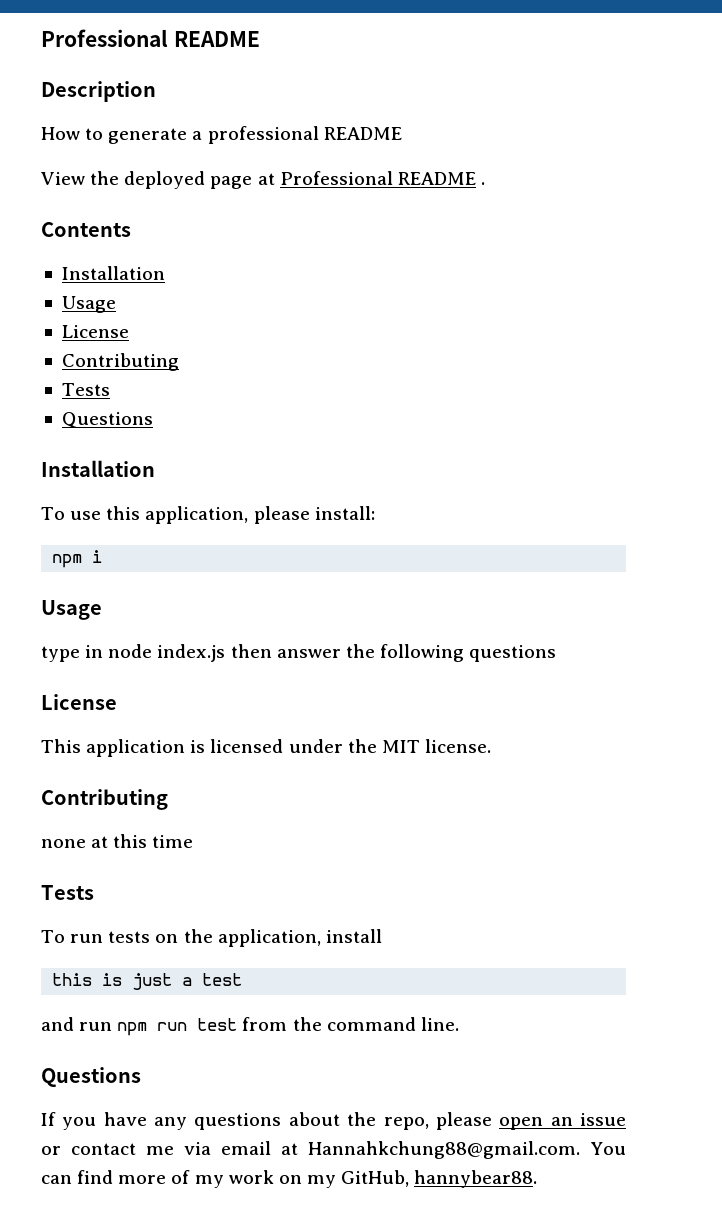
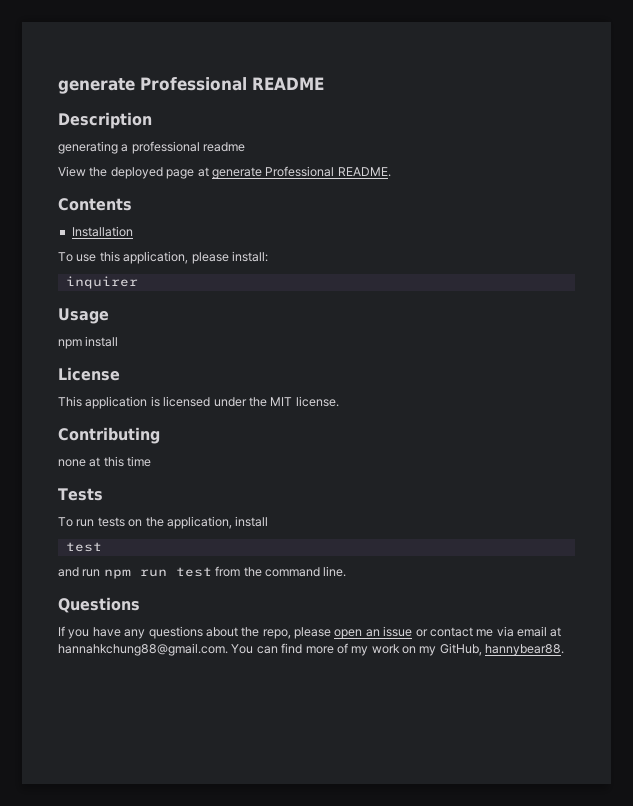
(41, 38) none -> [58,78,135,94] generate
[41,127,188,144] How to generate -> [58,141,118,154] generating
[323,127,402,140] README -> [203,142,246,152] readme
[279,171,485,185] Professional README . -> [211,166,391,179] generate Professional README.
[61,296,116,313] [61,325,129,338] [61,353,179,371] [61,383,110,396] [61,412,153,428] [41,460,155,477] // Usage // License // Contributing // Tests // Questions // Installation -> (133, 231) none
[52,550,103,568] [41,600,102,620] [41,644,557,662] npm i // Usage // type in node index.js then answer the following questions -> [65,276,138,289] [58,308,109,324] [58,336,119,349] inquirer // Usage // npm install
[52,973,193,990] this is just a -> (269, 521) none
[308,1141,581,1159] Hannahkchung88@gmail.com. -> [58,643,228,656] hannahkchung88@gmail.com.

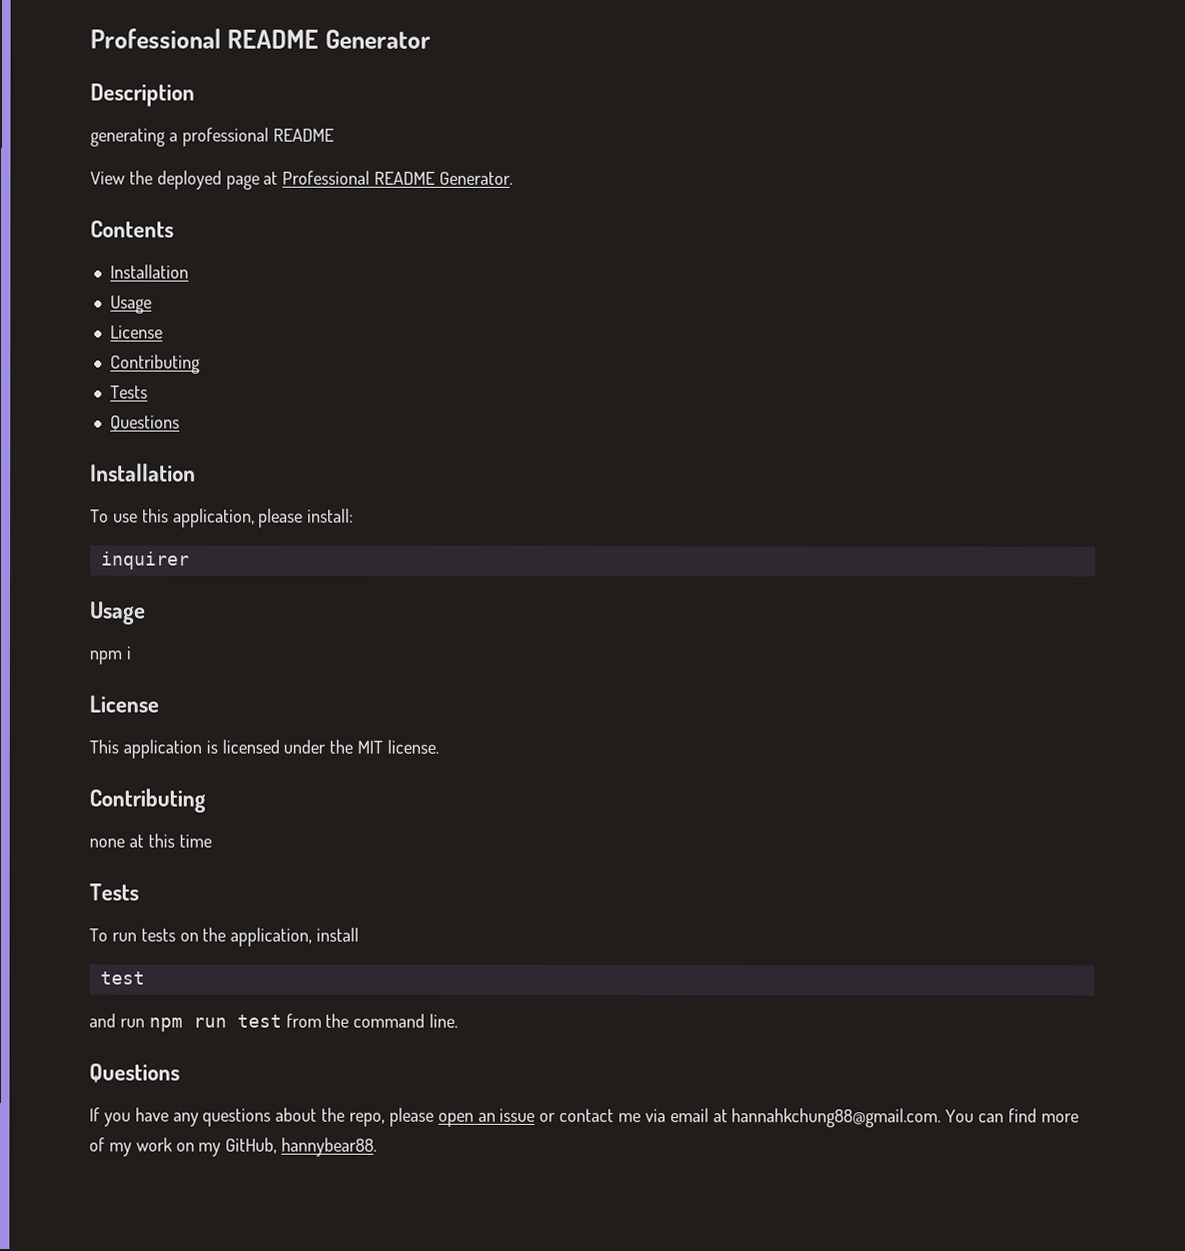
[58,77,324,94] generate Professional README -> [90,28,431,49] Professional README Generator
[203,142,246,152] readme -> [272,128,334,142] README
[211,166,391,179] generate Professional README. -> [282,170,514,185] Professional README Generator.
(133, 231) none -> [109,295,152,314] [109,325,163,339] [109,354,200,374] [109,385,148,399] [109,415,180,431] [90,463,196,482] // Usage // License // Contributing // Tests // Questions // Installation
[85,336,119,347] install -> [125,646,131,660] i

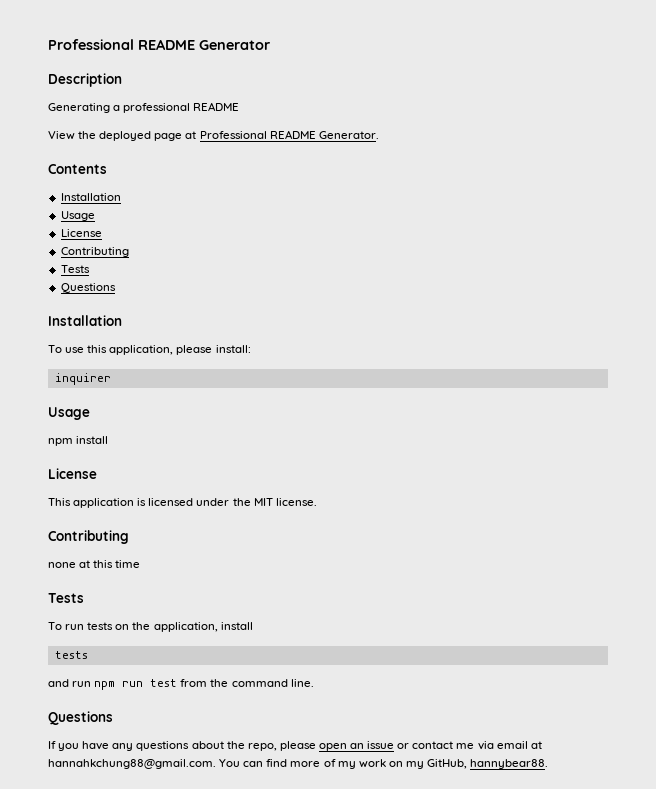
[90,128,165,147] generating -> [48,103,110,113] Generating
[125,646,131,660] i -> [76,436,109,444] install
[99,971,145,985] test -> [54,651,88,659] tests

